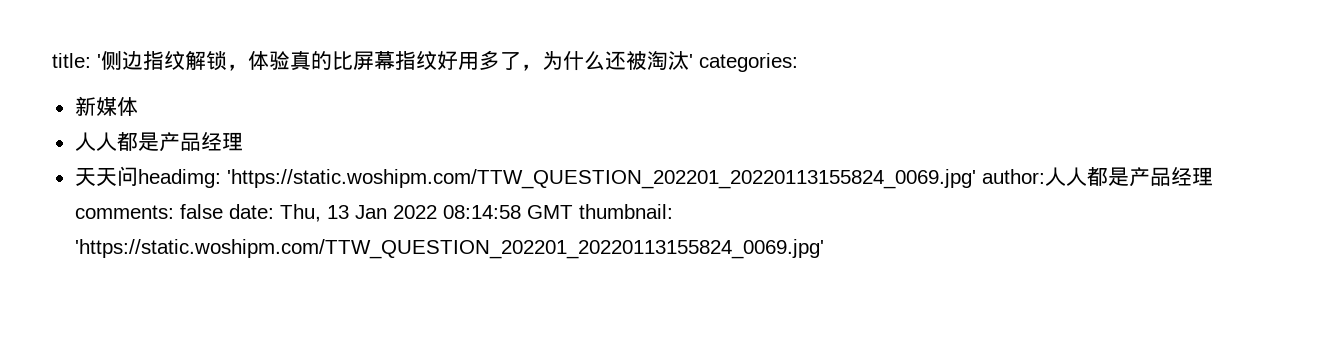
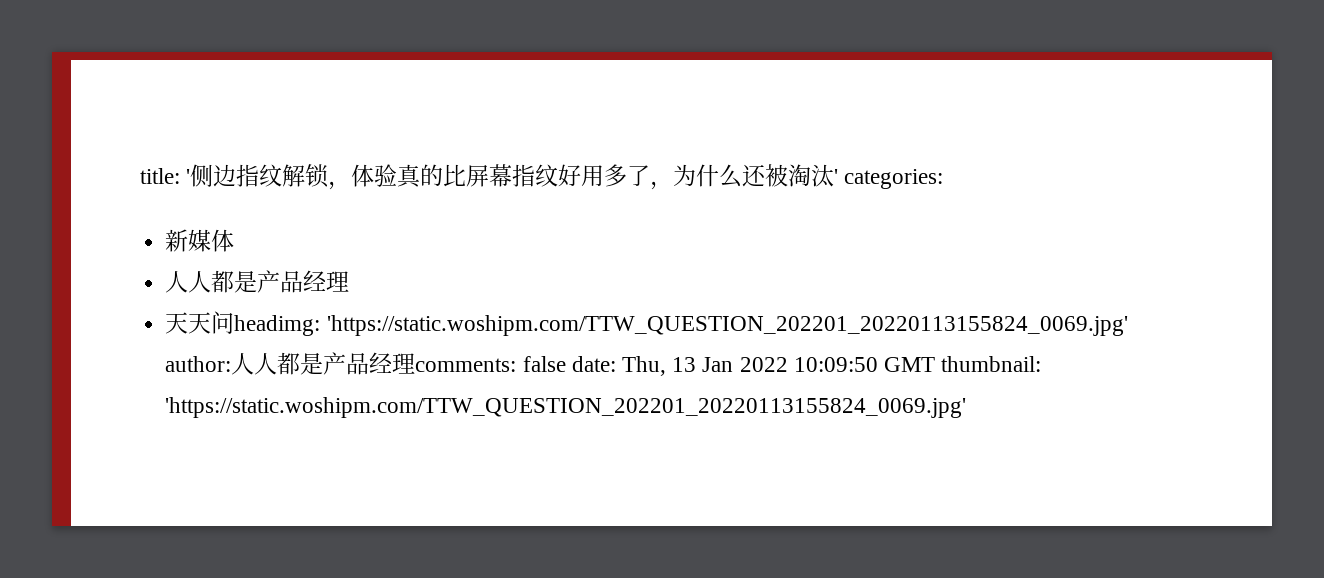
[442,205,521,219] 08:14:58 -> [793,357,878,372] 10:09:50

